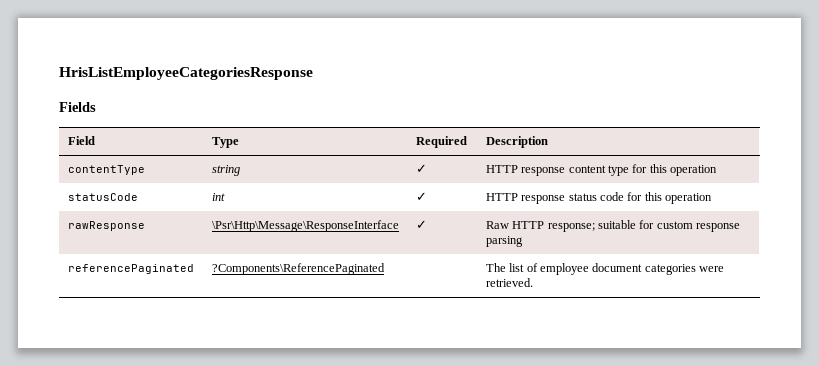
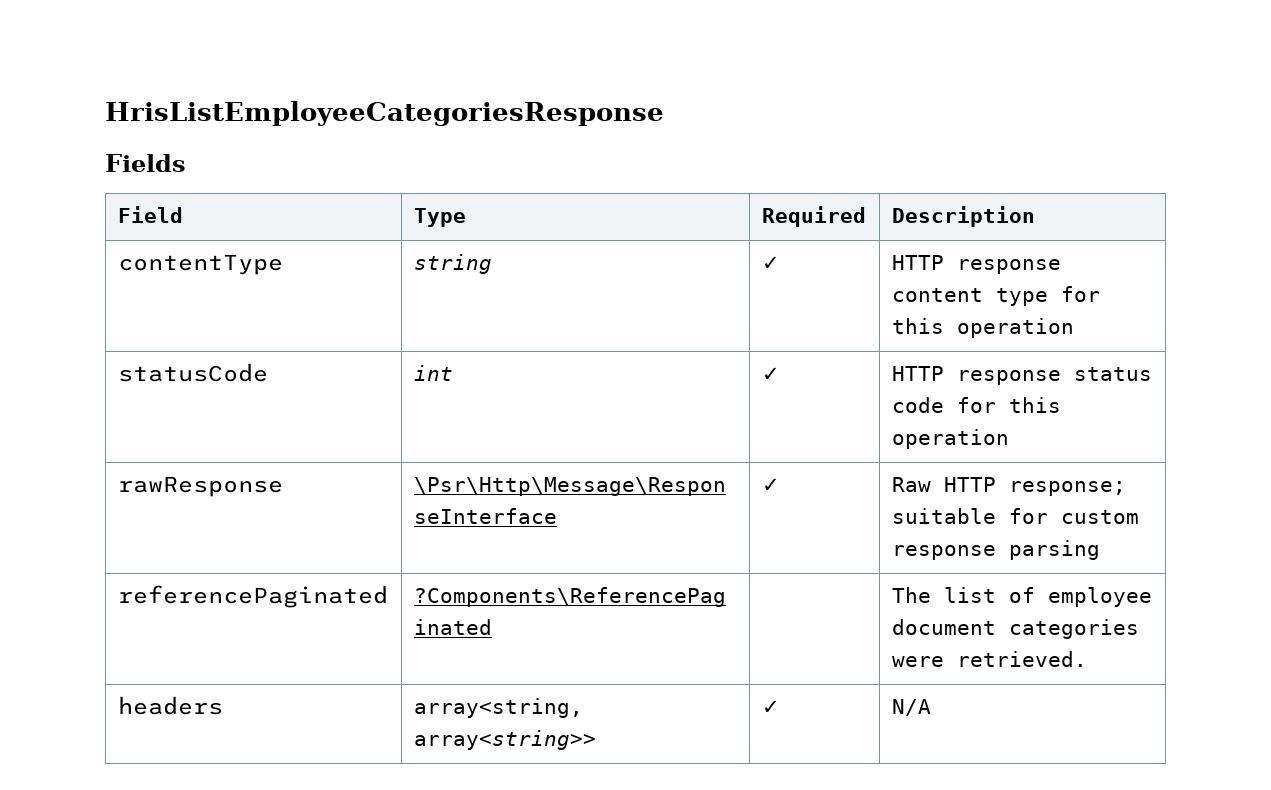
(533, 282) none -> [117,696,223,715] [413,698,583,718] [413,730,596,750] [761,700,780,714] [891,699,931,716] // headers | array<string, array<string>> | ✓ | N/A

